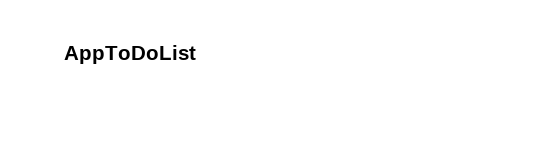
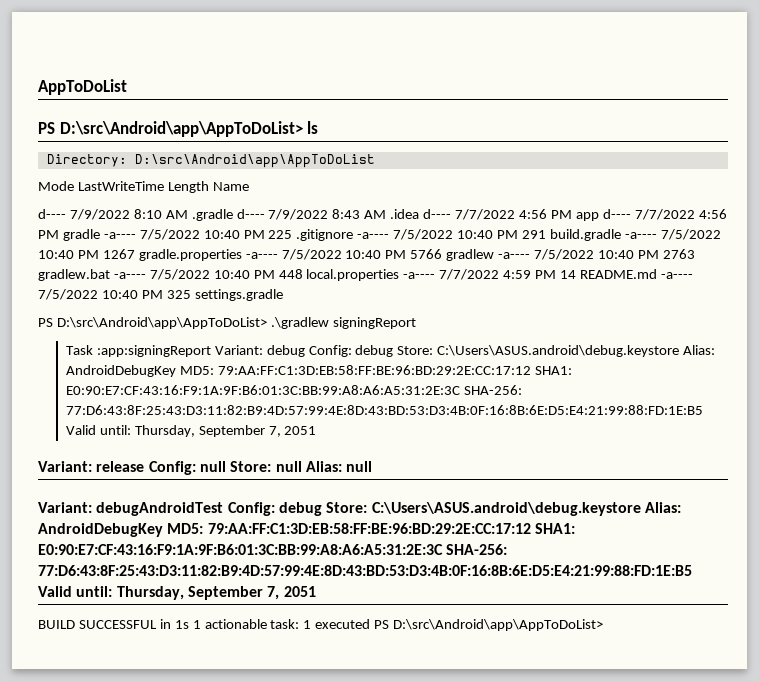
(196, 54) none -> [38,121,319,137] [46,154,375,168] [38,181,249,193] [38,209,727,221] [38,229,721,241] [38,249,695,261] [38,269,693,281] [38,289,283,301] [38,317,416,329] [65,345,716,357] [65,365,572,377] [65,385,522,395] [65,405,703,415] [65,425,317,437] [38,461,373,475] [38,502,681,516] [38,523,575,537] [38,544,508,555] [38,565,692,576] [38,586,316,600] [38,619,604,631] // PS D:\src\Android\app\AppToDoList> ls // Directory: D:\src\Android\app\AppToDoList // Mode LastWriteTime Length Name // d---- 7/9/2022 8:10 AM .gradle d---- 7/9/2022 8:43 AM .idea d---- 7/7/2022 4:56 PM app d---- 7/7/2022 4:56 PM gradle -a---- 7/5/2022 10:40 PM 225 .gitignore -a---- 7/5/2022 10:40 PM 291 build.gradle -a---- 7/5/2022 10:40 PM 1267 gradle.properties -a---- 7/5/2022 10:40 PM 5766 gradlew -a---- 7/5/2022 10:40 PM 2763 gradlew.bat -a---- 7/5/2022 10:40 PM 448 local.properties -a---- 7/7/2022 4:59 PM 14 README.md -a---- 7/5/2022 10:40 PM 325 settings.gradle // PS D:\src\Android\app\AppToDoList> .\gradlew signingReport // Task :app:signingReport Variant: debug Config: debug Store: C:\Users\ASUS.android\debug.keystore Alias: AndroidDebugKey MD5: 79:AA:FF:C1:3D:EB:58:FF:BE:96:BD:29:2E:CC:17:12 SHA1: E0:90:E7:CF:43:16:F9:1A:9F:B6:01:3C:BB:99:A8:A6:A5:31:2E:3C SHA-256: 77:D6:43:8F:25:43:D3:11:82:B9:4D:57:99:4E:8D:43:BD:53:D3:4B:0F:16:8B:6E:D5:E4:21:99:88:FD:1E:B5 Valid until: Thursday, September 7, 2051 // Variant: release Config: null Store: null Alias: null // Variant: debugAndroidTest Config: debug Store: C:\Users\ASUS.android\debug.keystore Alias: AndroidDebugKey MD5: 79:AA:FF:C1:3D:EB:58:FF:BE:96:BD:29:2E:CC:17:12 SHA1: E0:90:E7:CF:43:16:F9:1A:9F:B6:01:3C:BB:99:A8:A6:A5:31:2E:3C SHA-256: 77:D6:43:8F:25:43:D3:11:82:B9:4D:57:99:4E:8D:43:BD:53:D3:4B:0F:16:8B:6E:D5:E4:21:99:88:FD:1E:B5 Valid until: Thursday, September 7, 2051 // BUILD SUCCESSFUL in 1s 1 actionable task: 1 executed PS D:\src\Android\app\AppToDoList>

